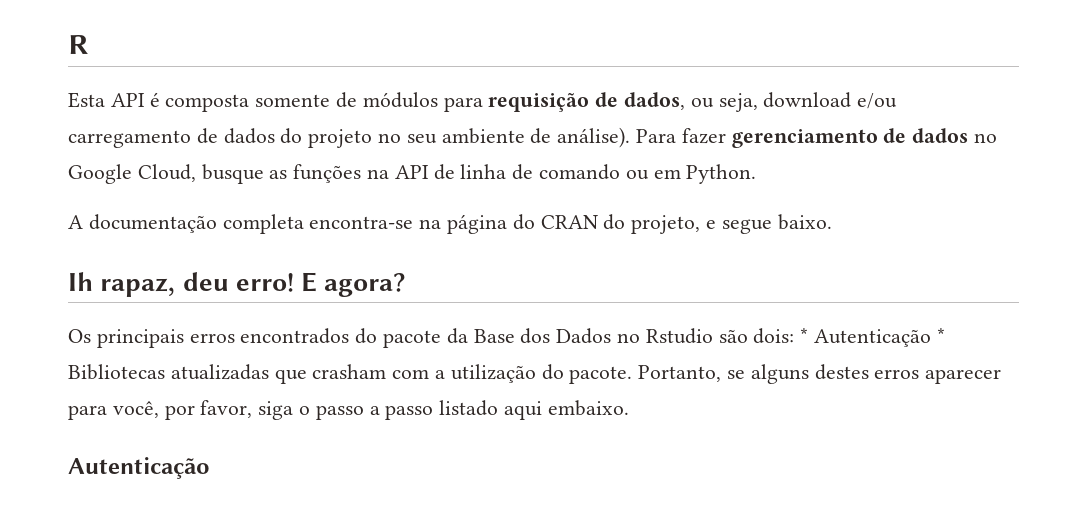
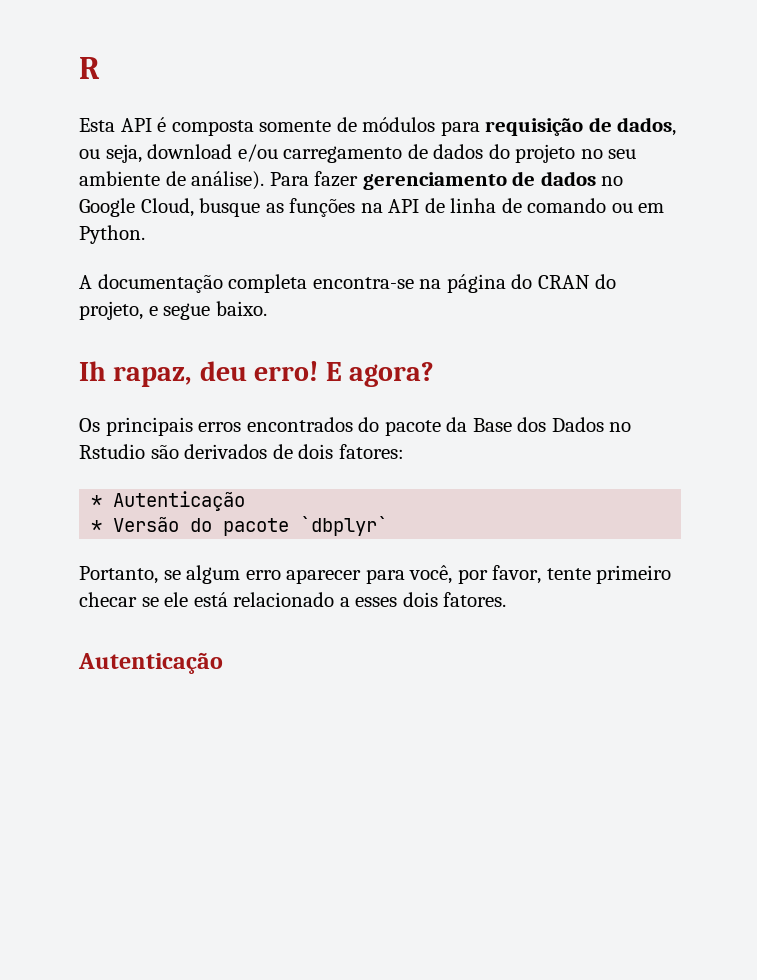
[753,328,945,347] [68,364,920,384] dois: * Autenticação * Bibliotecas atualizadas que crasham com a utilização do pacote. Portanto, se alguns destes erros -> [184,444,404,459] [91,491,246,511] [91,516,389,536] [79,565,281,584] derivados de dois fatores: // * Autenticação // * Versão do pacote `dbplyr` // Portanto, se algum erro
[258,400,629,420] siga o passo a passo listado aqui embaixo. -> [546,565,672,584] [79,592,507,607] tente primeiro checar se ele está relacionado a esses dois fatores.

